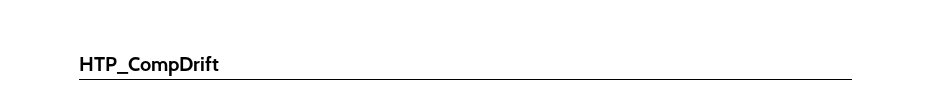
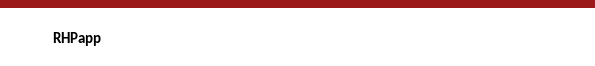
[79,56,219,76] HTP_CompDrift -> [53,32,101,46] RHPapp

